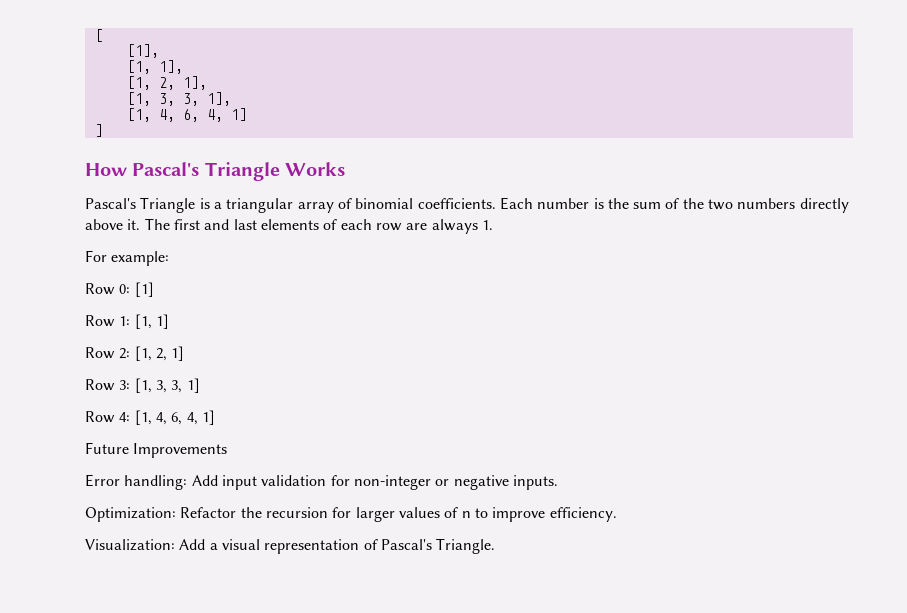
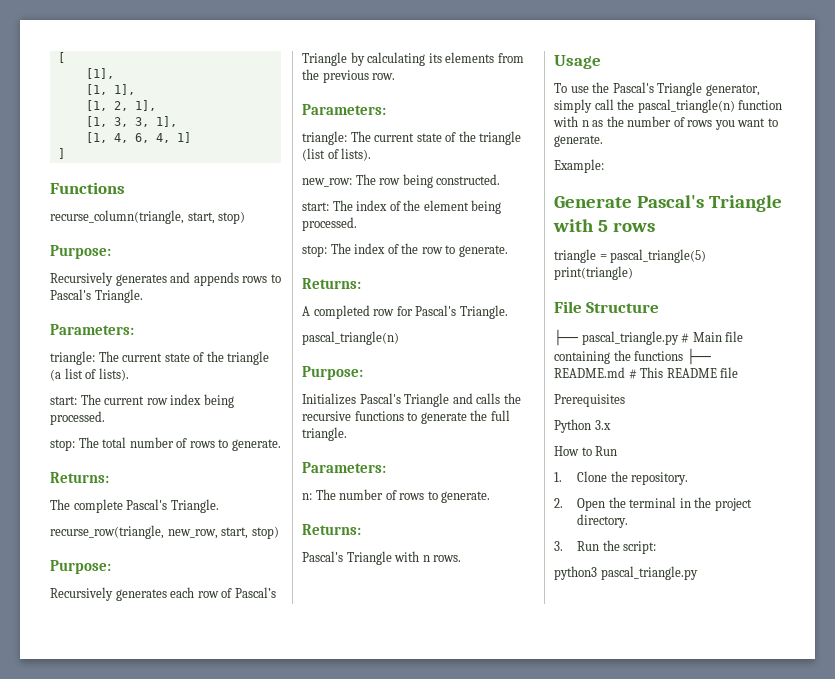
[85,162,346,181] [85,197,849,213] [85,218,493,234] [85,250,170,266] [85,282,154,297] [85,314,169,329] [85,346,185,361] [85,378,200,393] [85,410,215,425] [85,442,228,458] [85,474,558,490] [85,507,617,522] [85,538,496,554] How Pascal's Triangle Works // Pascal's Triangle is a triangular array of binomial coefficients. Each number is the sum of the two numbers directly above it. The first and last elements of each row are always 1. // For example: // Row 0: [1] // Row 1: [1, 1] // Row 2: [1, 2, 1] // Row 3: [1, 3, 3, 1] // Row 4: [1, 4, 6, 4, 1] // Future Improvements // Error handling: Add input validation for non-integer or negative inputs. // Optimization: Refactor the recursion for larger values of n to improve efficiency. // Visualization: Add a visual representation of Pascal's Triangle. -> [50,182,125,194] [50,210,246,224] [50,245,111,259] [50,272,281,286] [50,289,143,303] [50,324,134,335] [50,351,270,365] [50,368,129,381] [50,394,234,408] [50,411,105,425] [50,437,281,451] [50,472,109,483] [50,499,219,513] [50,525,279,539] [50,560,111,574] [50,587,276,601] [302,52,524,66] [302,69,396,83] [302,104,386,115] [302,131,522,145] [302,148,372,161] [302,174,501,188] [302,200,502,214] [302,217,357,231] [302,243,508,257] [302,278,361,289] [302,305,508,319] [302,331,399,345] [302,366,363,380] [302,393,521,407] [302,410,510,424] [302,427,347,441] [302,462,386,473] [302,489,491,503] [302,524,361,535] [302,551,462,565] [554,55,601,69] [554,82,760,96] [554,99,783,113] [553,116,778,130] [554,135,603,147] [554,159,604,173] [554,195,782,212] [553,219,655,232] [554,249,707,263] [554,266,633,280] [554,301,660,313] [554,329,744,346] [554,348,711,365] [554,367,739,379] [554,394,625,407] [554,419,611,433] [554,446,618,456] [554,471,689,485] [554,497,752,511] [577,514,629,528] [554,540,657,554] [554,566,698,580] Functions // recurse_column(triangle, start, stop) // Purpose: // Recursively generates and appends rows to Pascal's Triangle. // Parameters: // triangle: The current state of the triangle (a list of lists). // start: The current row index being processed. // stop: The total number of rows to generate. // Returns: // The complete Pascal's Triangle. // recurse_row(triangle, new_row, start, stop) // Purpose: // Recursively generates each row of Pascal’s Triangle by calculating its elements from the previous row. // Parameters: // triangle: The current state of the triangle (list of lists). // new_row: The row being constructed. // start: The index of the element being processed. // stop: The index of the row to generate. // Returns: // A completed row for Pascal's Triangle. // pascal_triangle(n) // Purpose: // Initializes Pascal's Triangle and calls the recursive functions to generate the full triangle. // Parameters: // n: The number of rows to generate. // Returns: // Pascal's Triangle with n rows. // Usage // To use the Pascal's Triangle generator, simply call the pascal_triangle(n) function with n as the number of rows you want to generate. // Example: // Generate Pascal's Triangle with 5 rows // triangle = pascal_triangle(5) print(triangle) // File Structure // ├── pascal_triangle.py # Main file containing the functions ├── README.md # This README file // Prerequisites // Python 3.x // How to Run // 1. Clone the repository. // 2. Open the terminal in the project directory. // 3. Run the script: // python3 pascal_triangle.py

